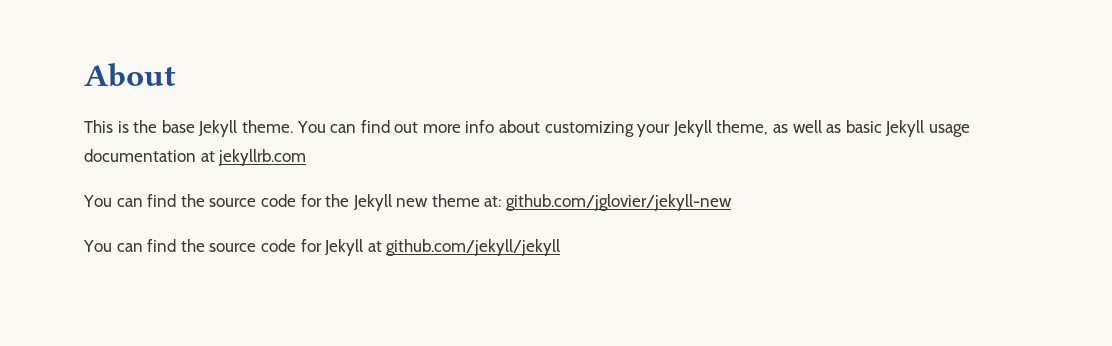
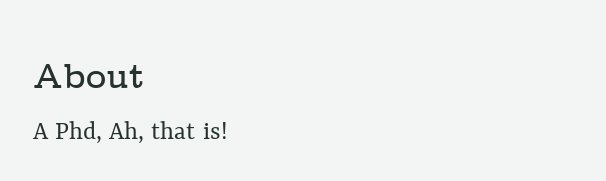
[84,120,970,137] [84,149,307,166] [83,194,733,211] [83,239,561,256] This is the base Jekyll theme. You can find out more info about customizing your Jekyll theme, as well as basic Jekyll usage documentation at jekyllrb.com // You can find the source code for the Jekyll new theme at: github.com/jglovier/jekyll-new // You can find the source code for Jekyll at github.com/jekyll/jekyll -> [33,121,228,144] A Phd, Ah, that is!

